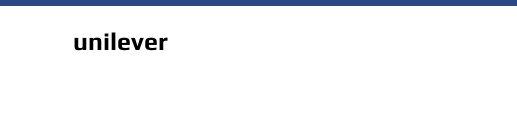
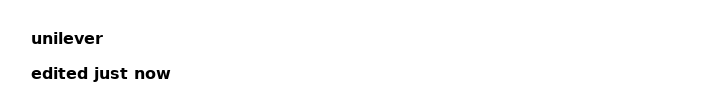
(168, 41) none -> [31,67,171,82] // edited just now

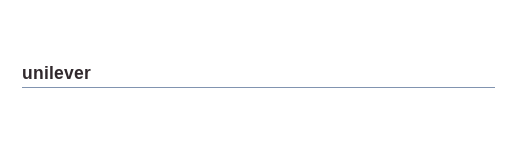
[31,67,171,82] // edited just now -> (91, 72) none

